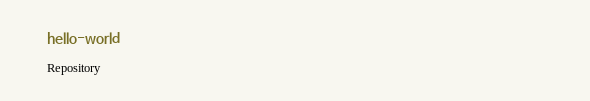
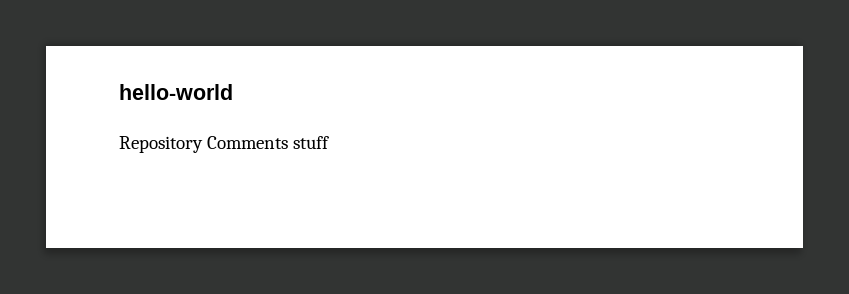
(101, 69) none -> [207,136,330,149] Comments stuff

